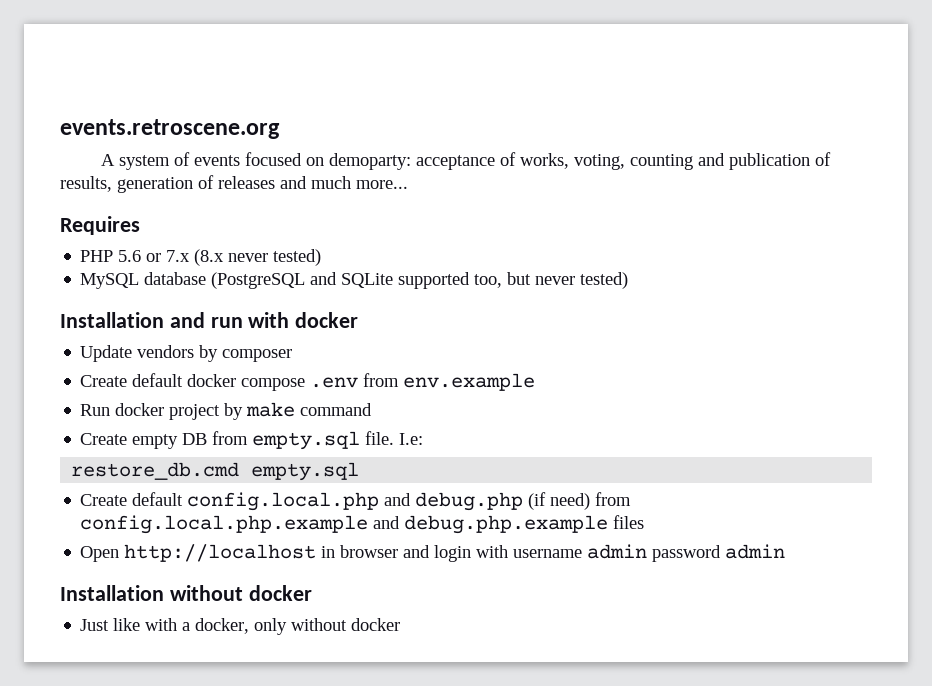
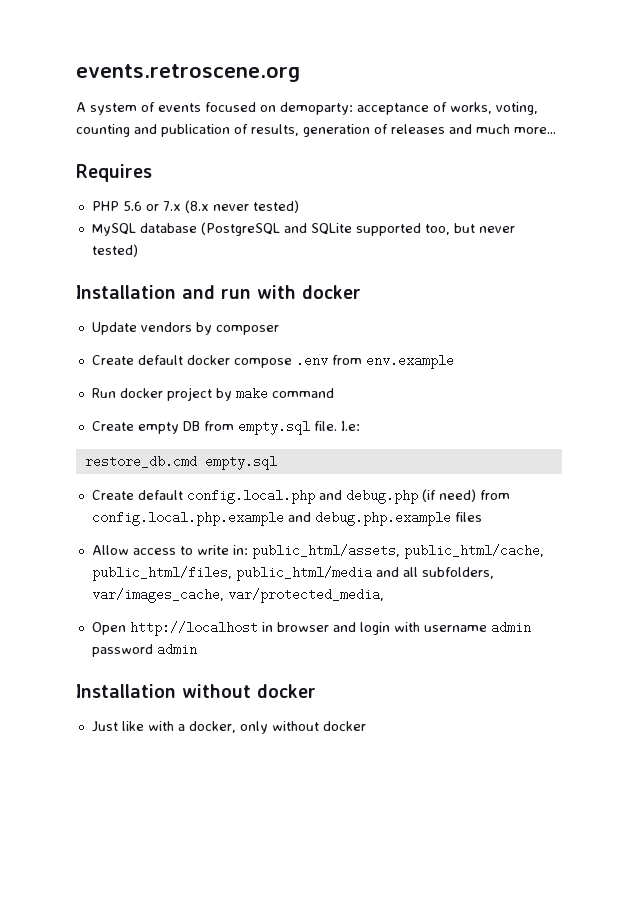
(645, 522) none -> [91,544,544,559] [91,566,494,581] [91,588,384,603] // Allow access to write in: public_html/assets, public_html/cache, public_html/files, public_html/media and all subfolders, var/images_cache, var/protected_media,

